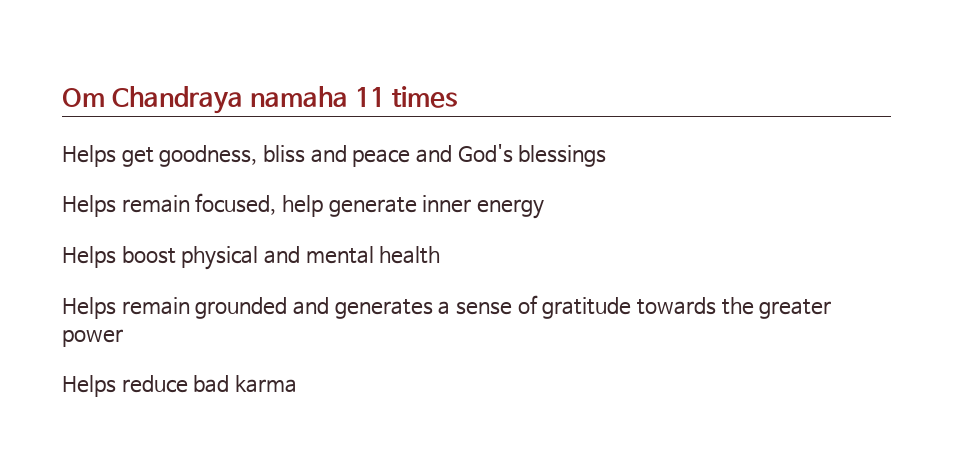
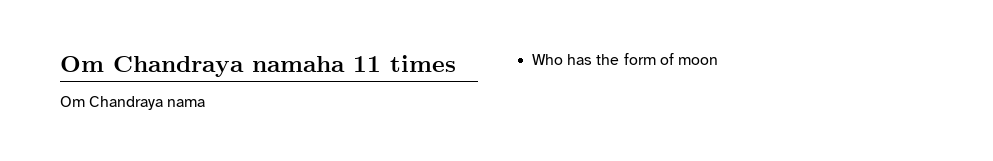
[62,144,607,167] [62,193,544,219] [62,246,441,270] [62,295,832,319] [62,329,123,347] [62,375,297,397] Helps get goodness, bliss and peace and God's blessings // Helps remain focused, help generate inner energy // Helps boost physical and mental health // Helps remain grounded and generates a sense of gratitude towards the greater power // Helps reduce bad karma -> [60,96,206,110] [532,53,718,65] Om Chandraya nama // Who has the form of moon

